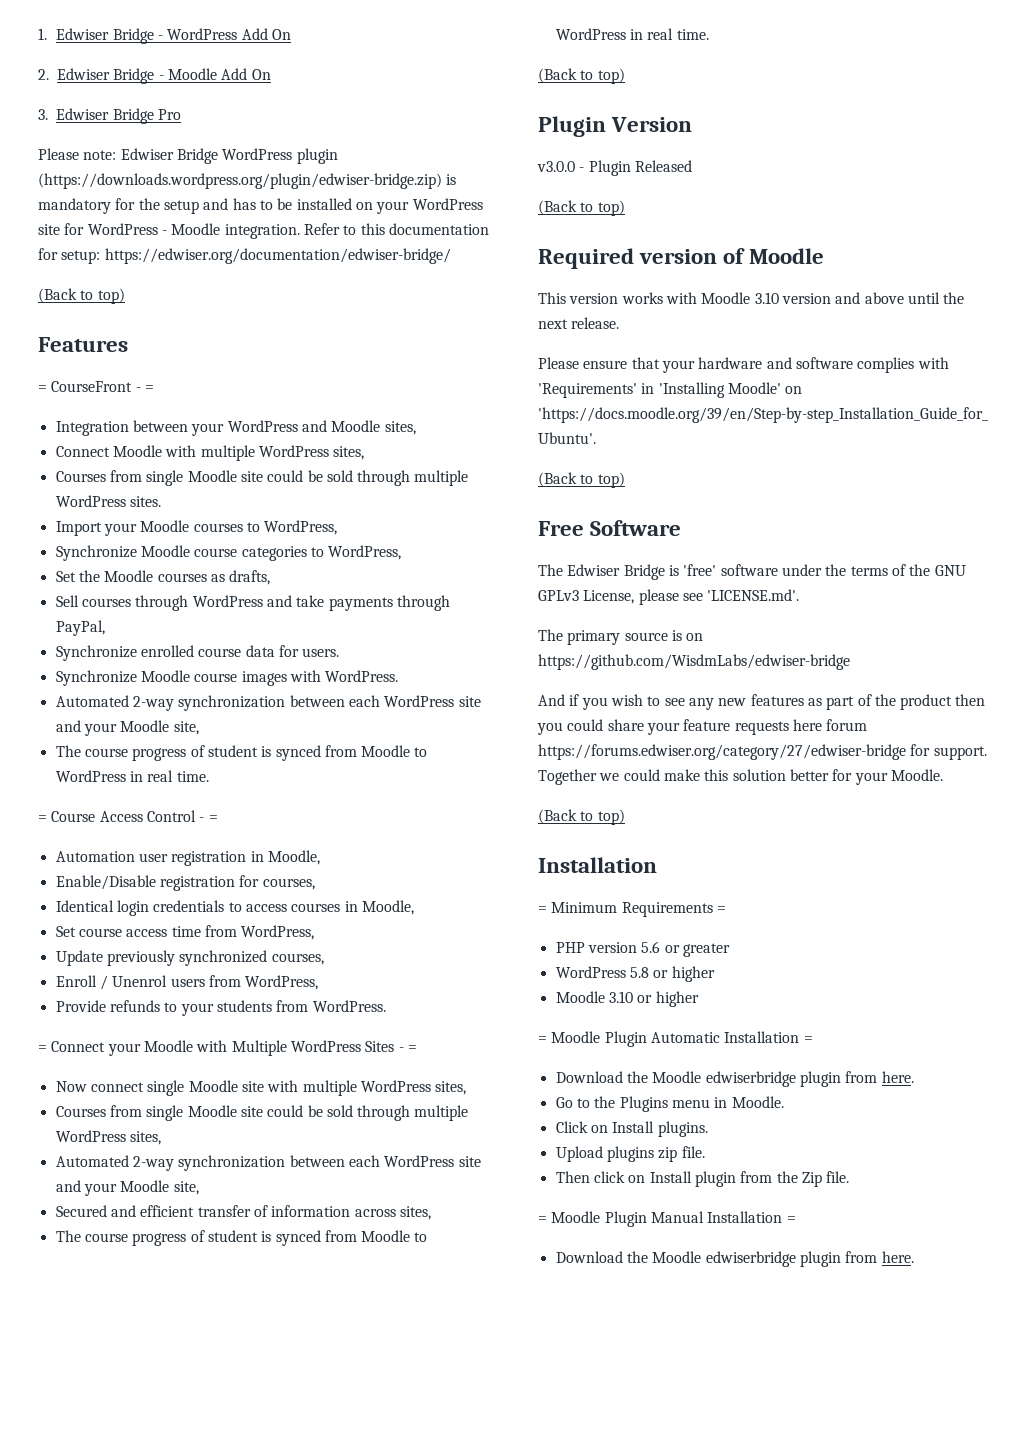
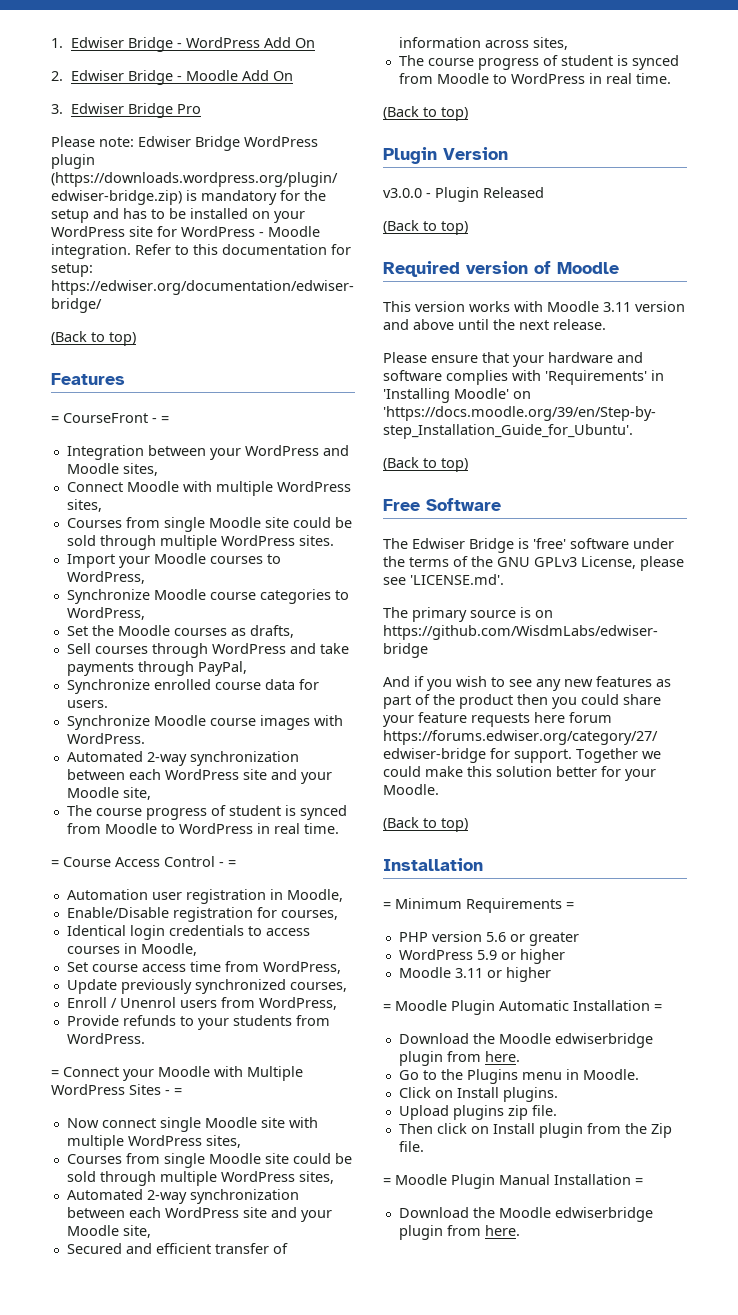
[754,292,779,304] 3.10 -> [603,302,631,312] 3.11
[629,967,649,978] 5.8 -> [476,950,497,960] 5.9
[608,991,633,1003] 3.10 -> [454,968,483,978] 3.11

